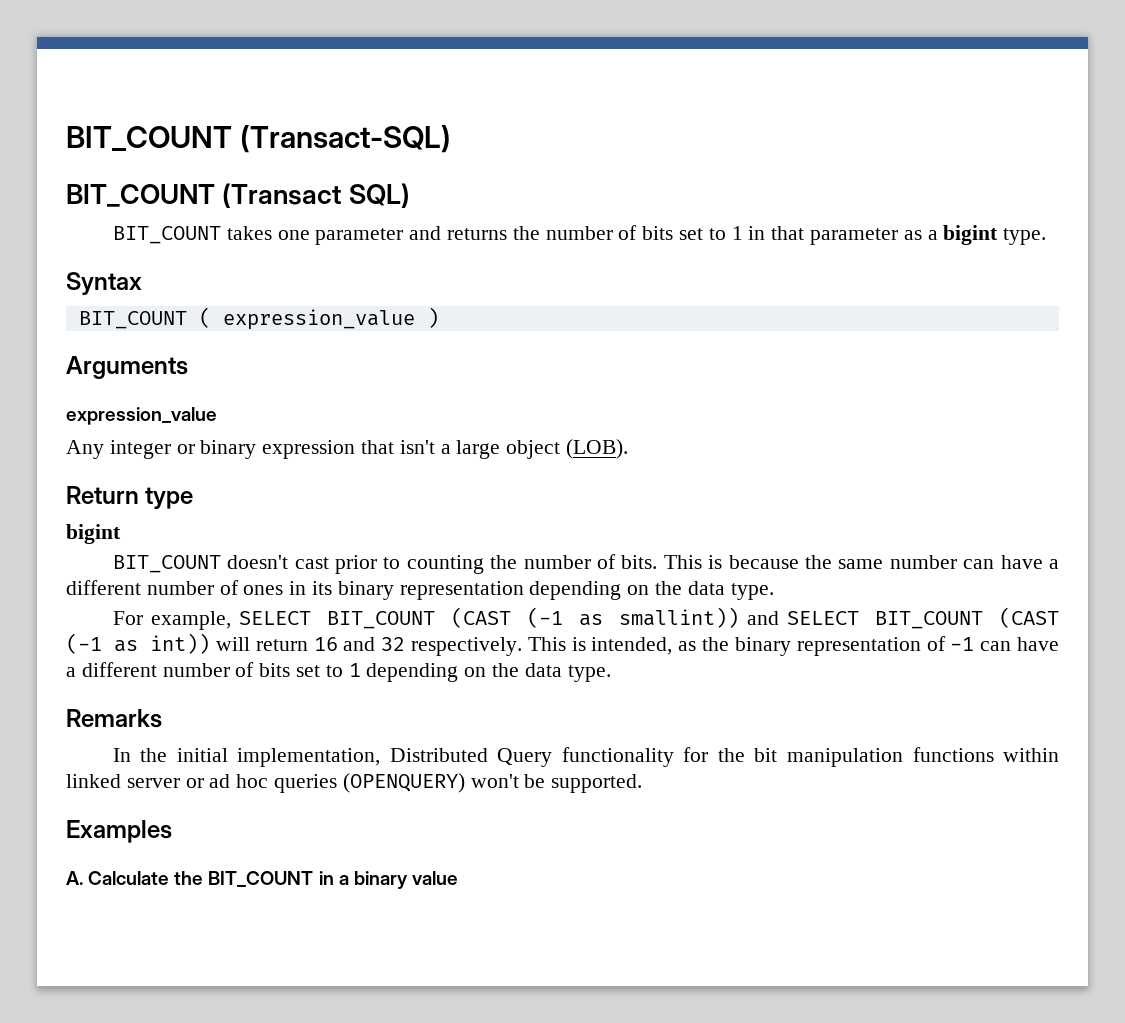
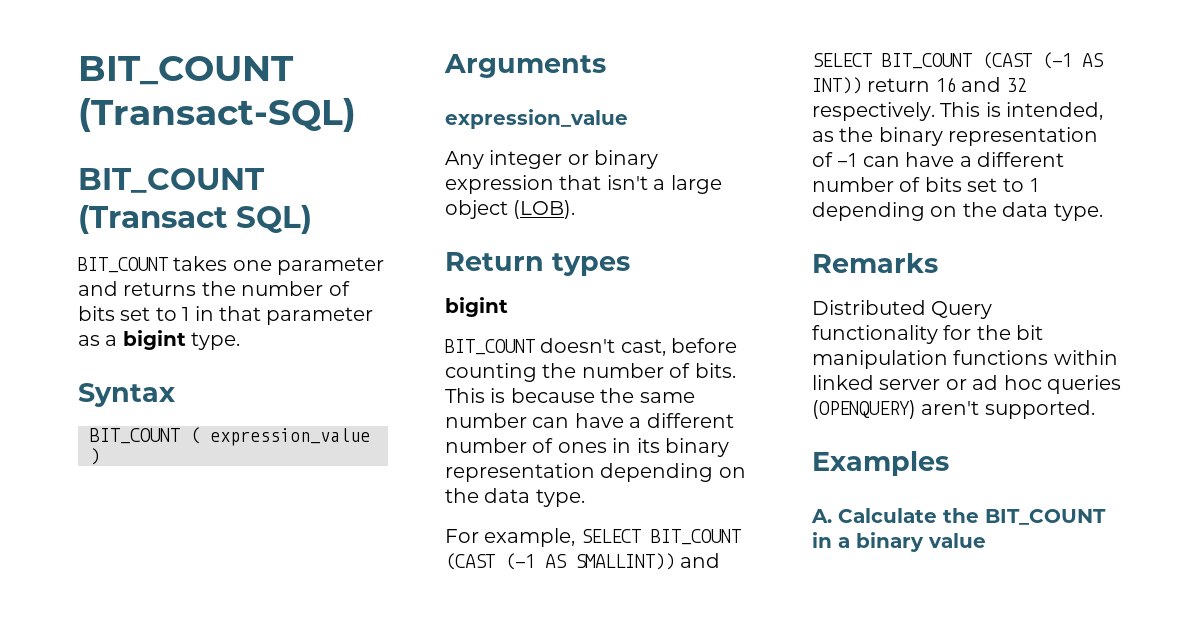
[145,487,194,509] type -> [552,253,630,276] types
[294,555,401,574] cast prior to -> [620,338,738,356] cast, before
[579,607,740,628] as smallint)) -> [545,553,675,570] AS SMALLINT))
[114,633,250,654] as int)) will -> [1082,53,1104,67] [812,77,862,94] AS INT))
[112,748,381,767] In the initial implementation, -> (938, 263) none
[470,774,546,788] won't be -> [921,401,980,415] aren't

